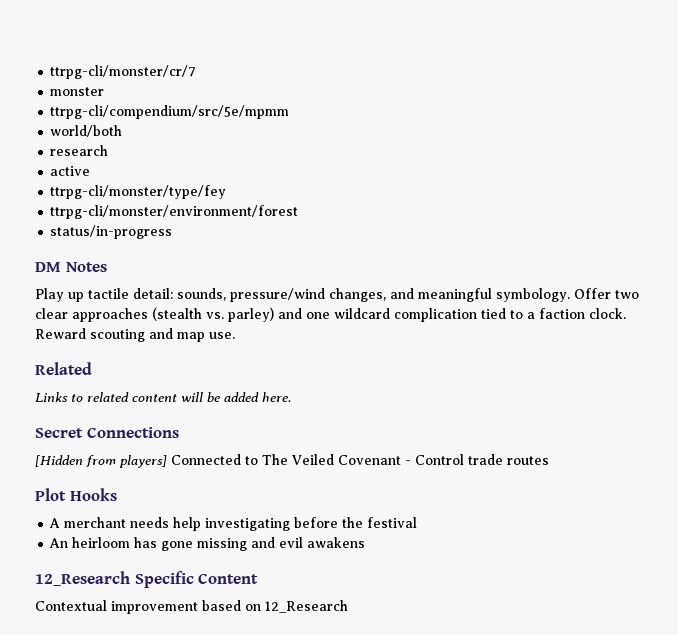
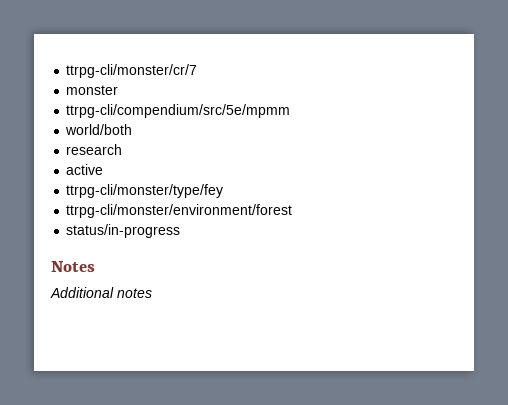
[35,262,61,272] DM -> (181, 231) none
[35,288,639,302] [35,307,626,322] [35,328,235,342] [35,362,92,375] [35,392,291,402] [35,427,179,438] [35,454,549,468] [35,488,117,501] [49,517,418,531] [49,537,366,551] [35,571,259,588] [35,600,348,614] Play up tactile detail: sounds, pressure/wind changes, and meaningful symbology. Offer two clear approaches (stealth vs. parley) and one wildcard complication tied to a faction clock. Reward scouting and map use. // Related // Links to related content will be added here. // Secret Connections // [Hidden from players] Connected to The Veiled Covenant - Control trade routes // Plot Hooks // A merchant needs help investigating before the festival // An heirloom has gone missing and evil awakens // 12_Research Specific Content // Contextual improvement based on 12_Research -> [50,287,152,298] Additional notes

